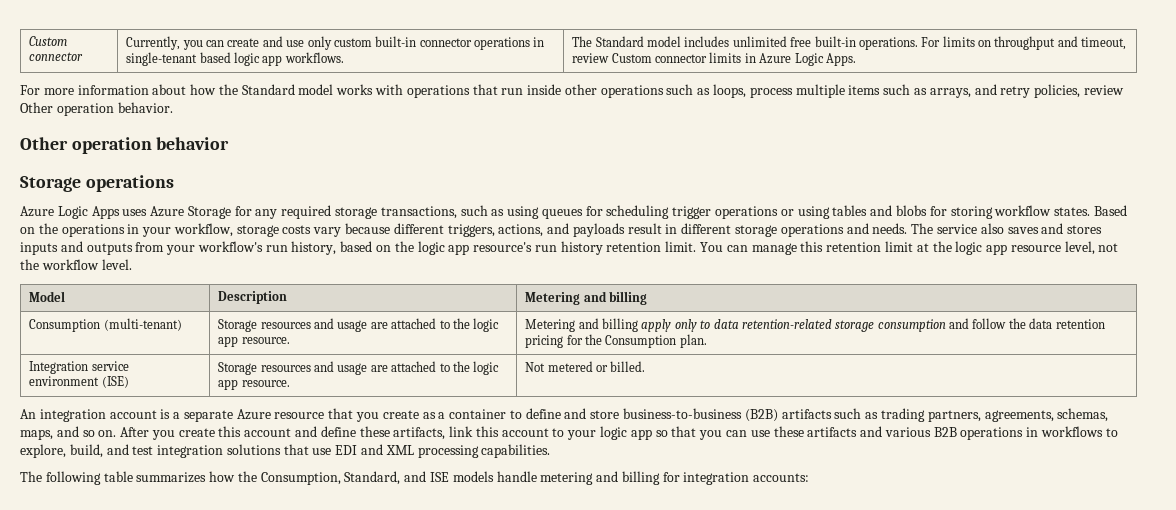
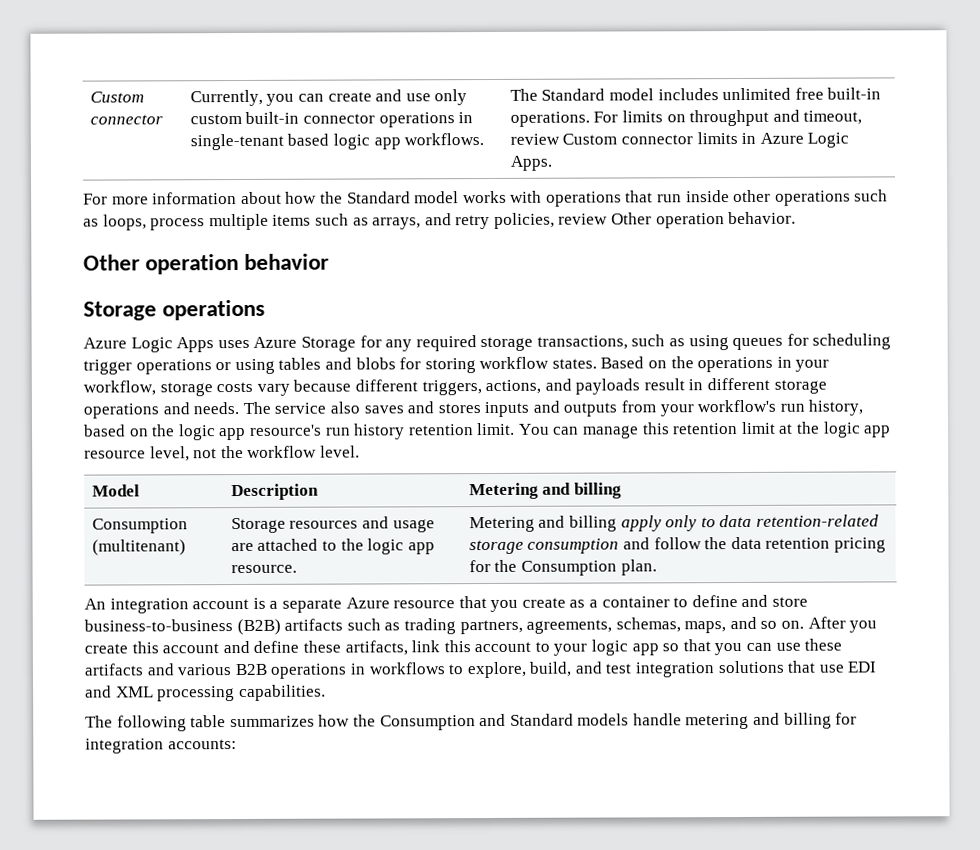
[103,318,182,331] (multi-tenant) -> [91,539,186,556] (multitenant)
[29,361,129,374] [29,376,129,388] [218,361,500,375] [218,379,290,390] [525,361,646,372] // Integration service environment (ISE) | Storage resources and usage are attached to the logic app resource. | Not metered or billed. -> (657, 567) none
[260,471,450,485] Consumption, Standard, and ISE -> [379,713,574,731] Consumption and Standard

